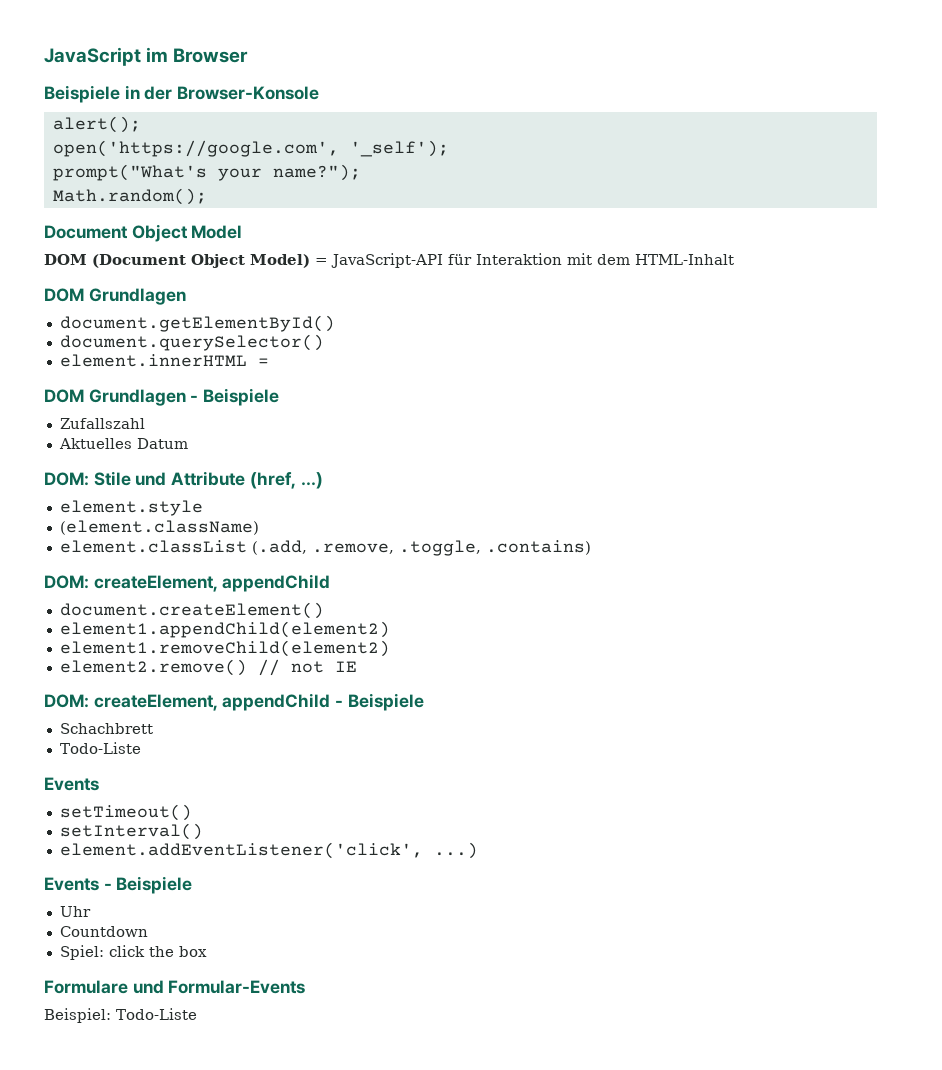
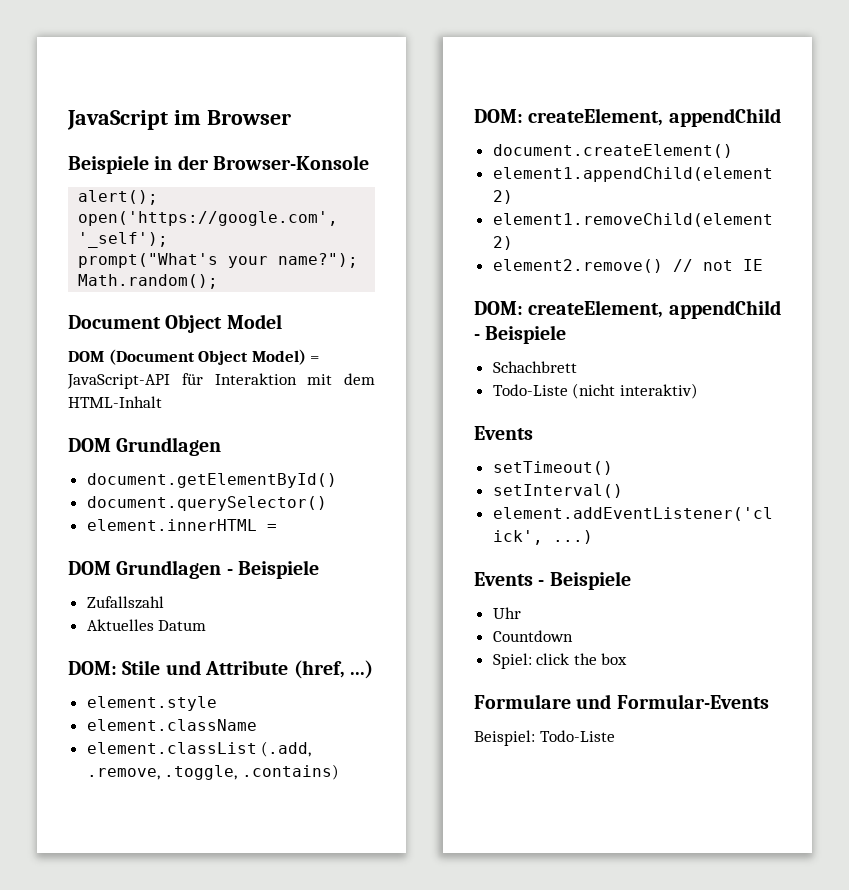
[59,520,259,535] (element.className) -> [86,719,257,731] element.className
(141, 748) none -> [572,383,698,399] (nicht interaktiv)

